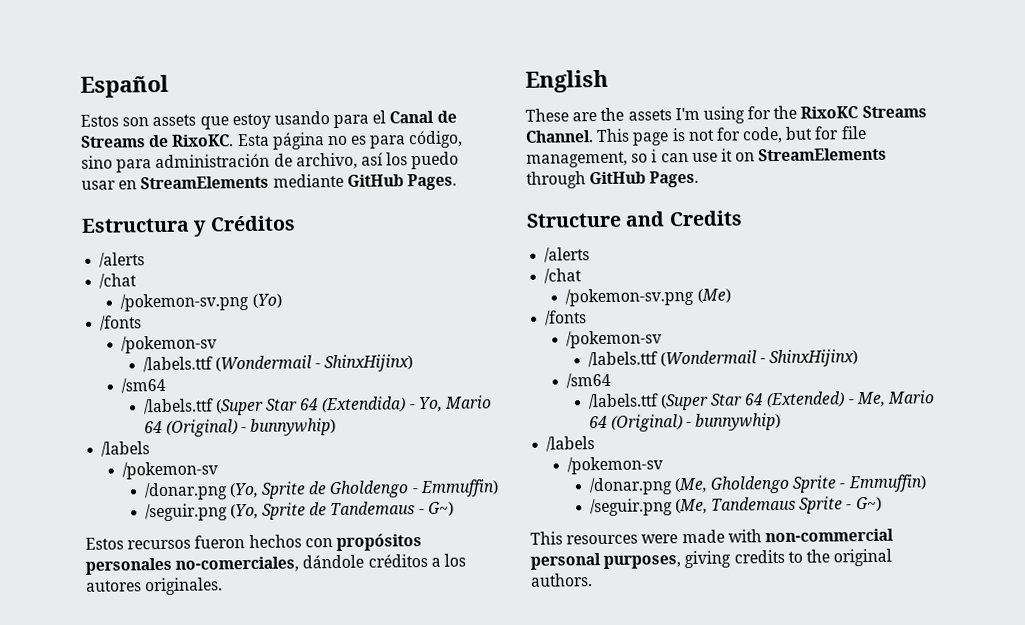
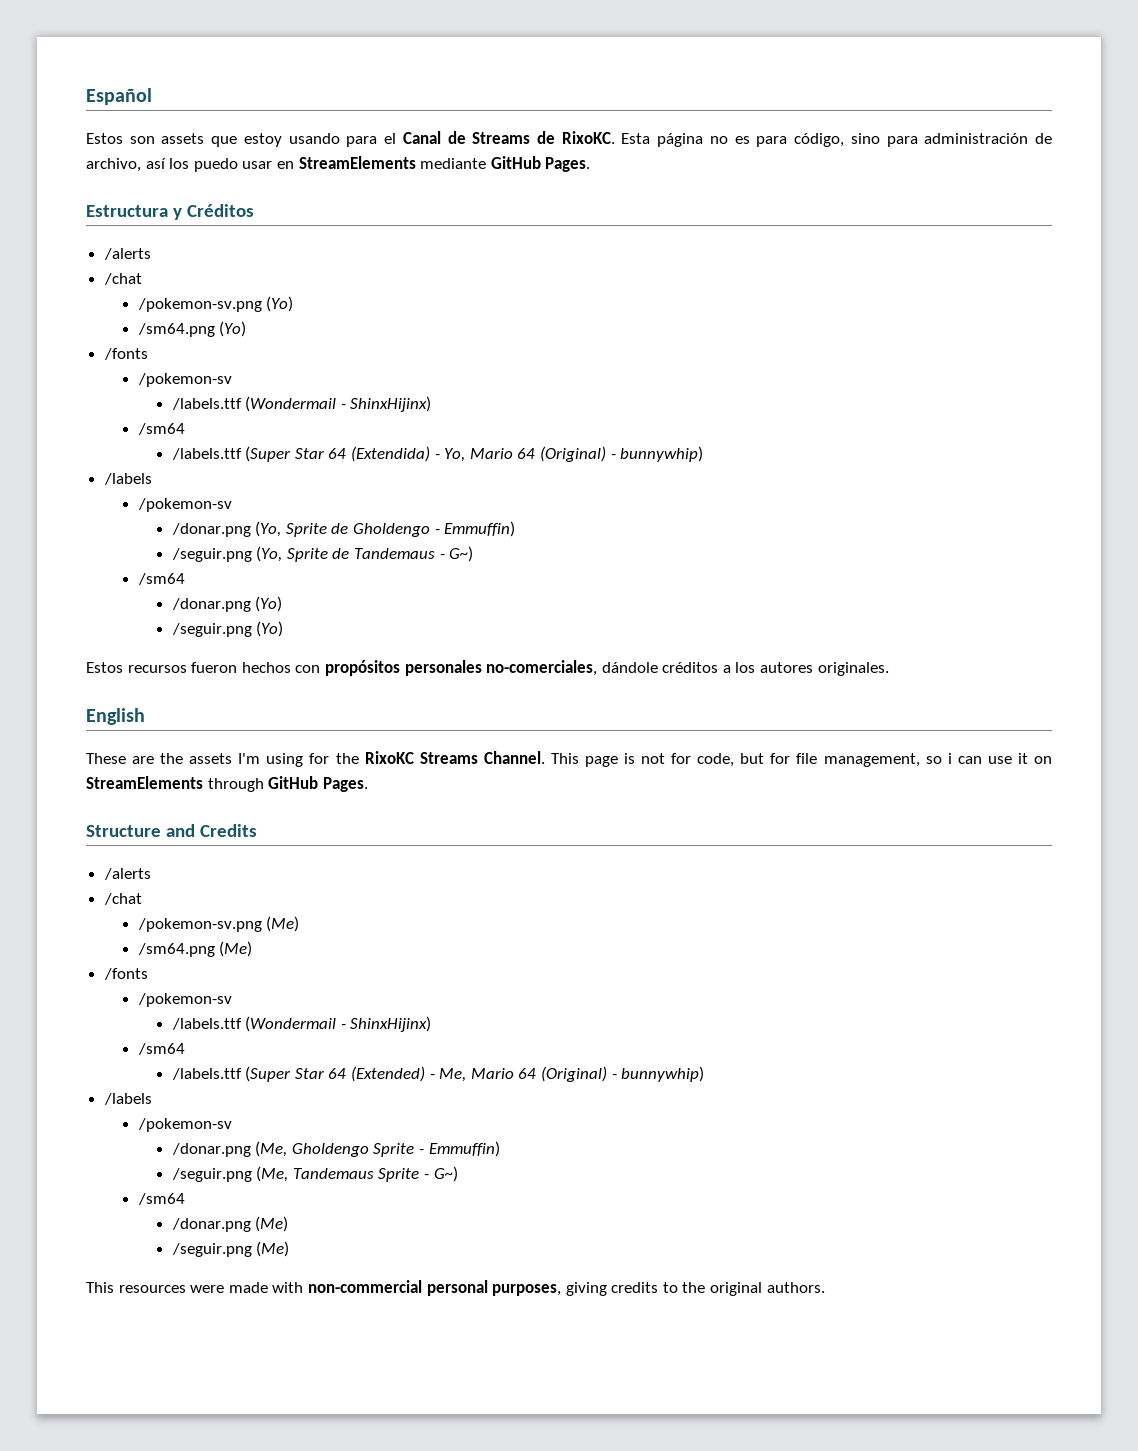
(282, 300) none -> [137,321,247,337] // /sm64.png (Yo)
(454, 508) none -> [137,573,185,585] [171,596,283,612] [171,621,284,637] // /sm64 // /donar.png (Yo) // /seguir.png (Yo)
(731, 295) none -> [137,941,253,957] // /sm64.png (Me)
(882, 504) none -> [137,1193,185,1205] [171,1216,289,1232] [171,1241,290,1257] // /sm64 // /donar.png (Me) // /seguir.png (Me)

